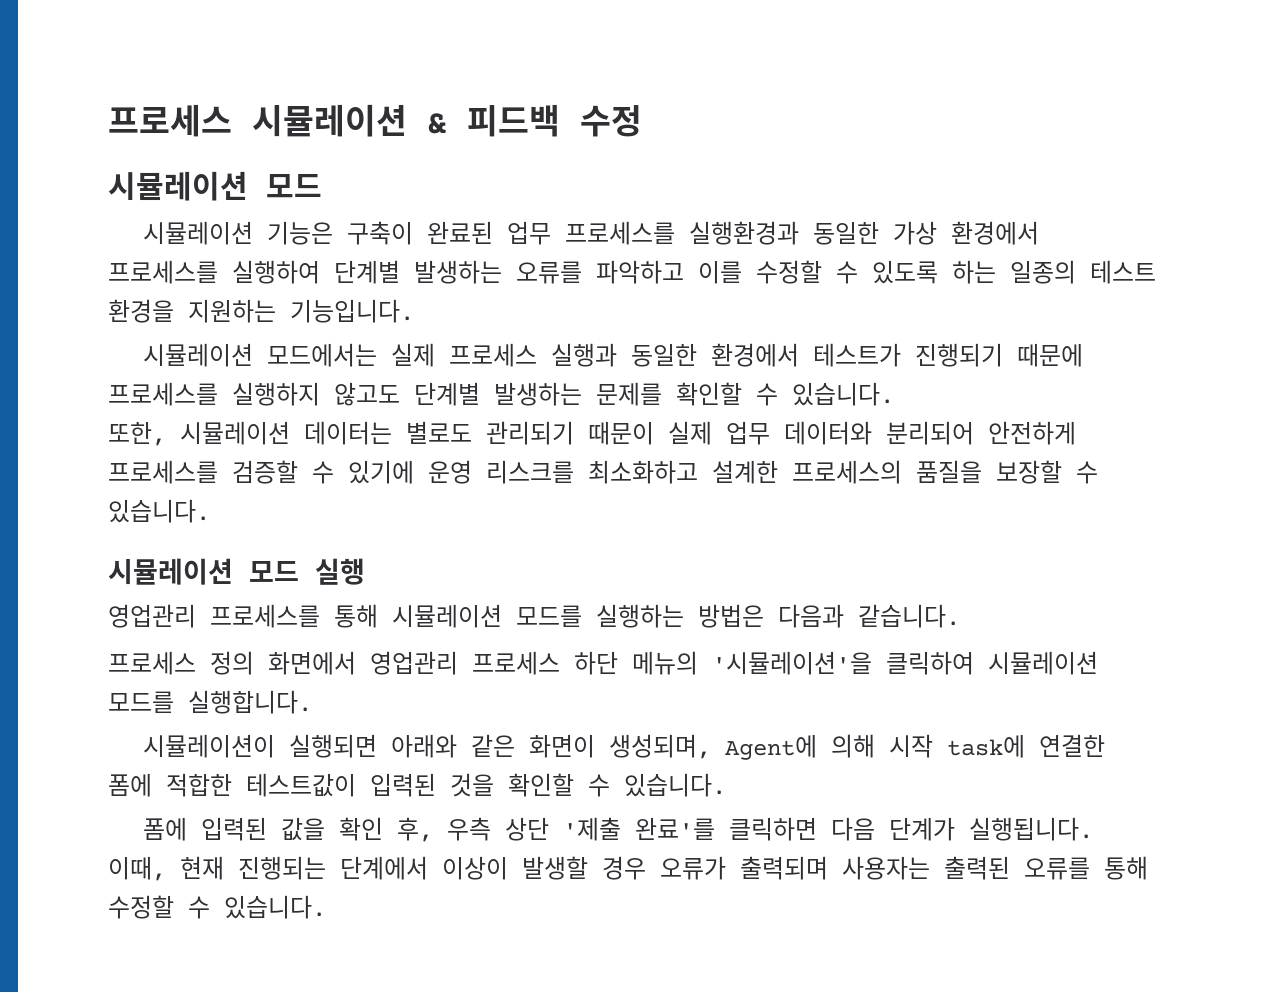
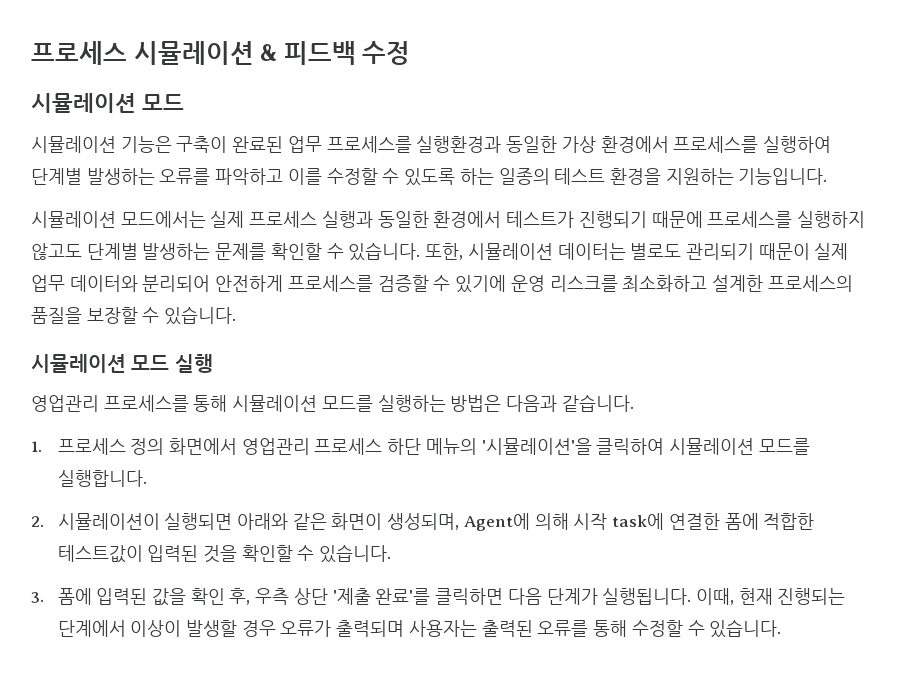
(894, 394) // -> (421, 251) none
(960, 616) none -> [31,441,42,452] 1.
(312, 702) none -> [31,516,44,527] 2.
(726, 785) none -> [31,592,44,603] 3.

